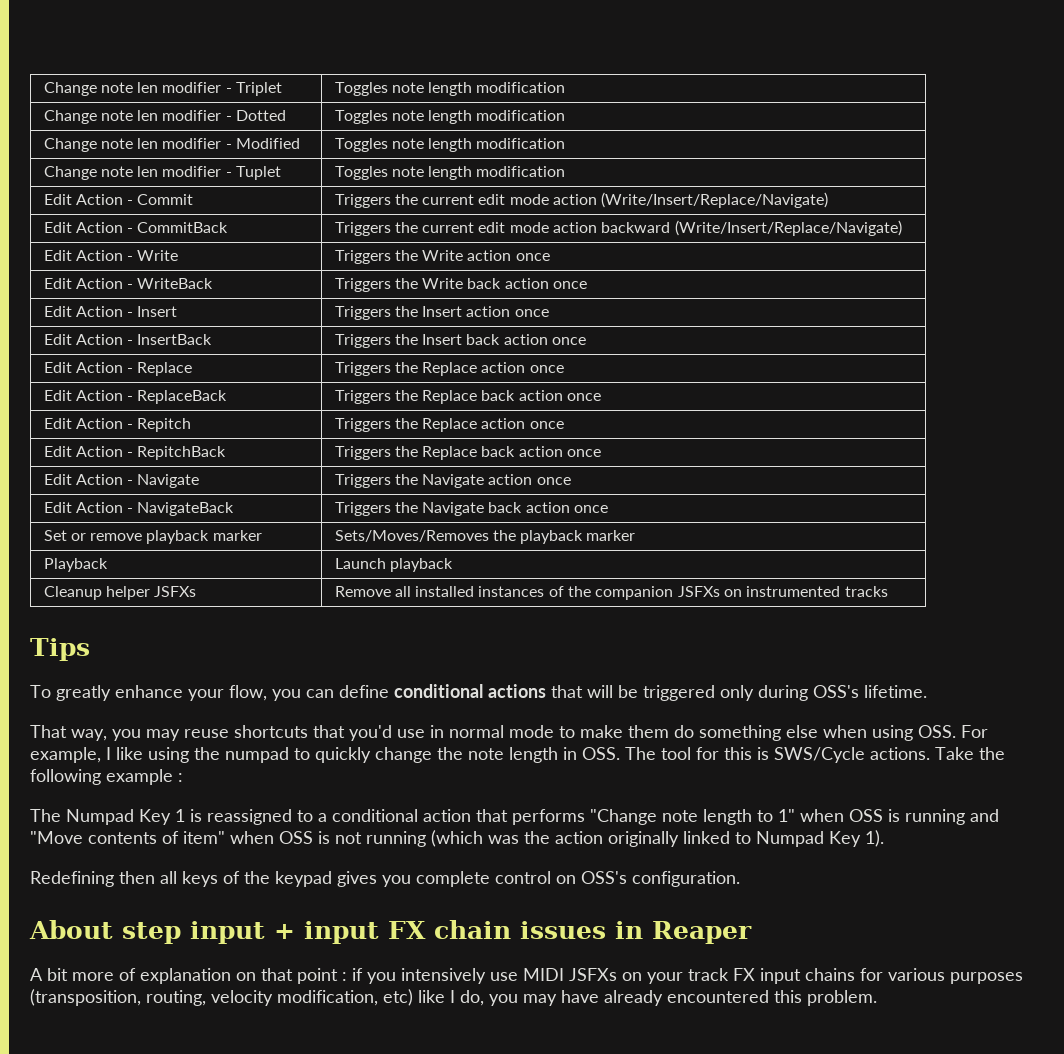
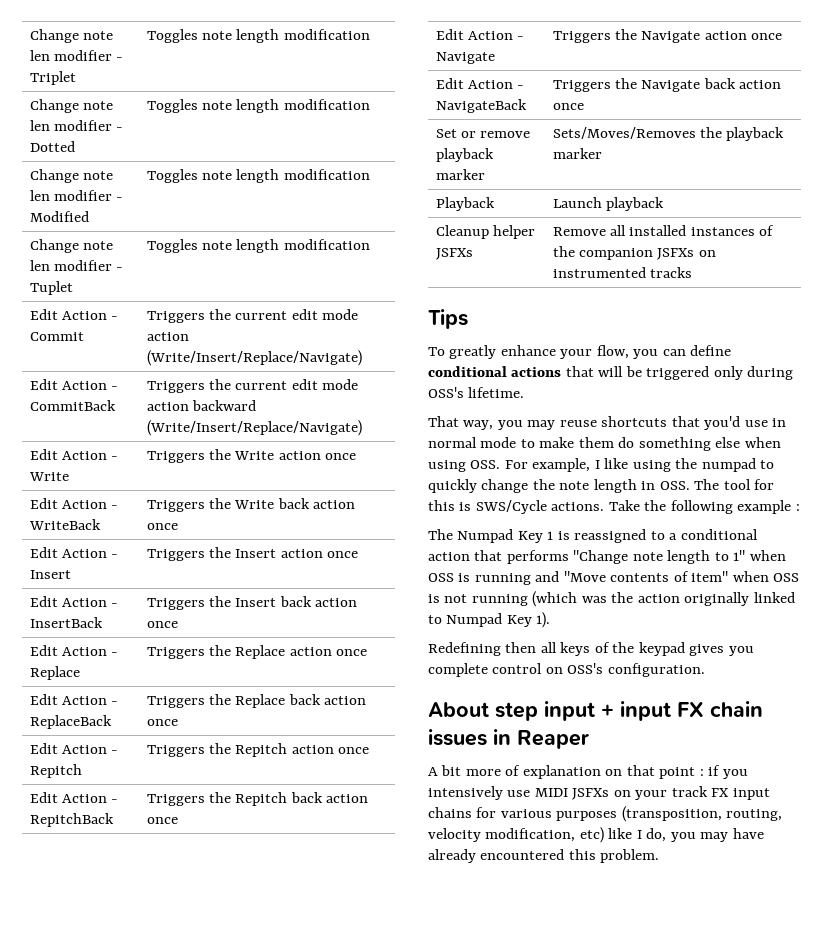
[422,418,478,432] Replace -> [235,743,288,757] Repitch
[422,446,478,460] Replace -> [235,792,288,806] Repitch

